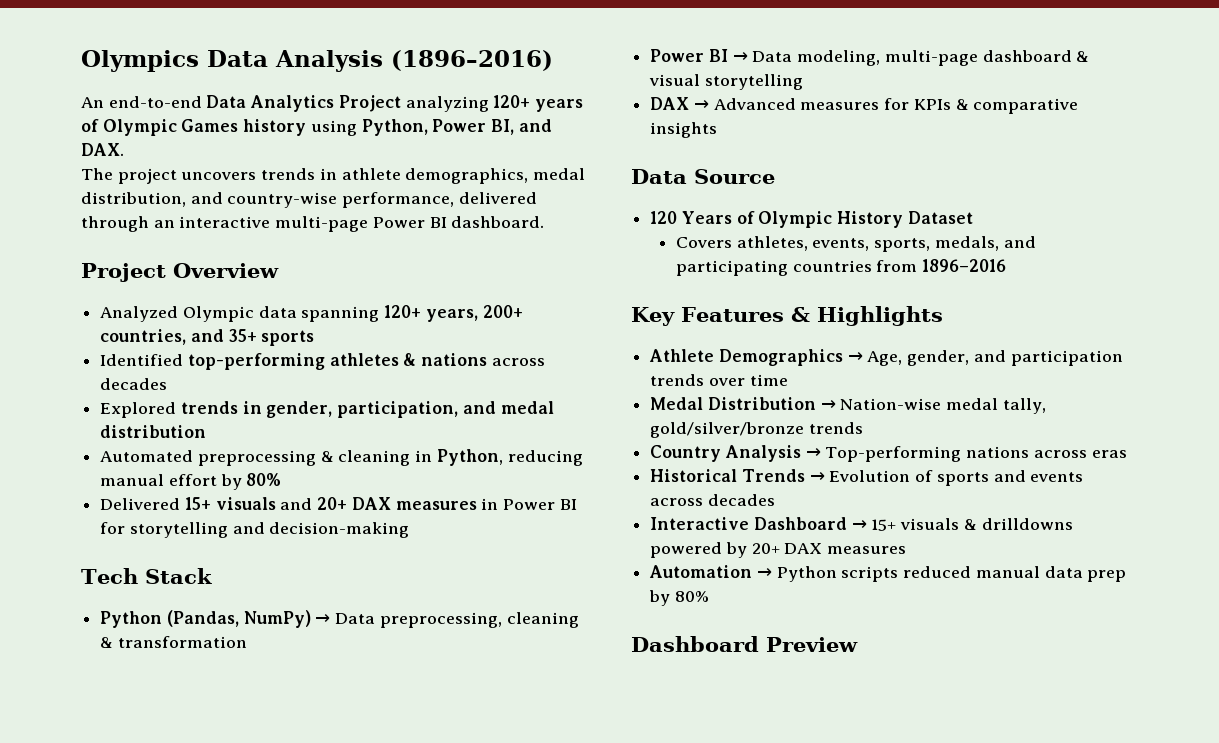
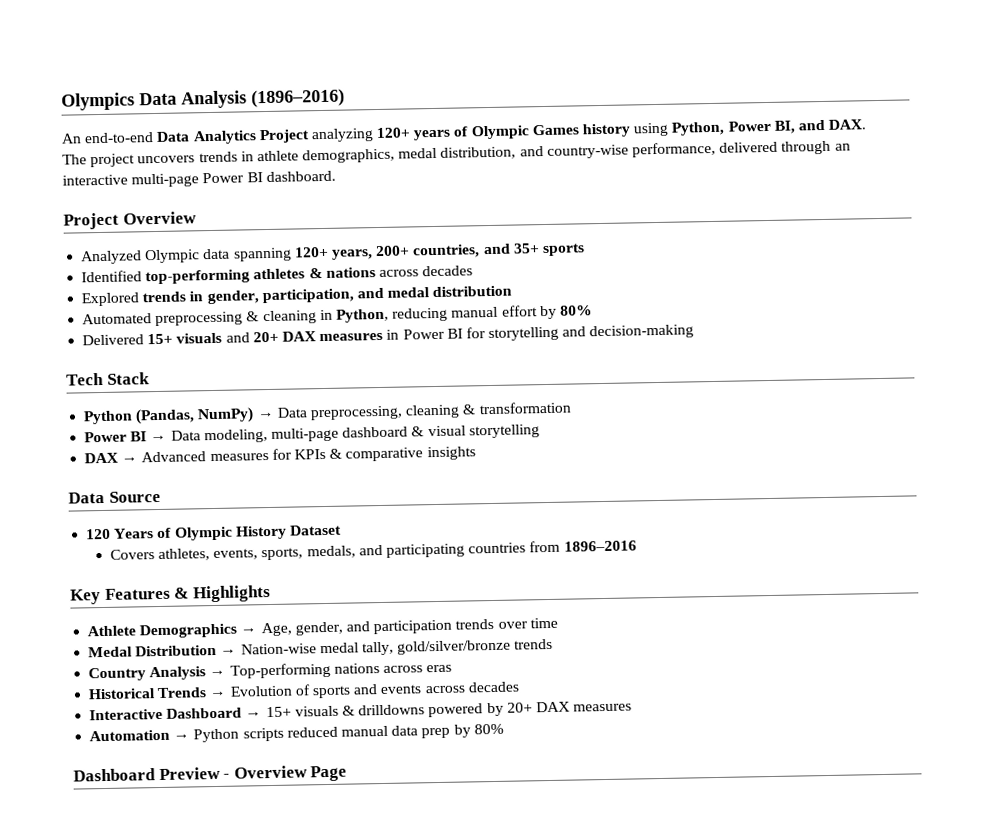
(858, 644) none -> [223,765,348,782] - Overview Page

